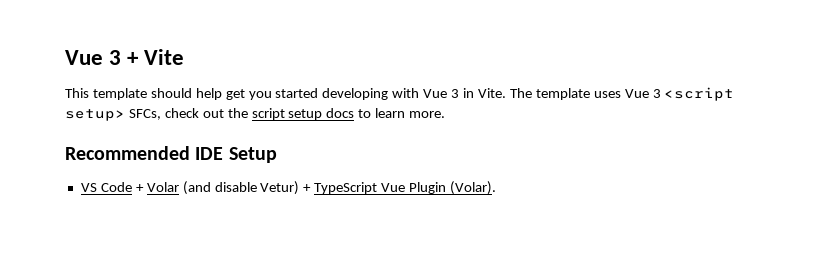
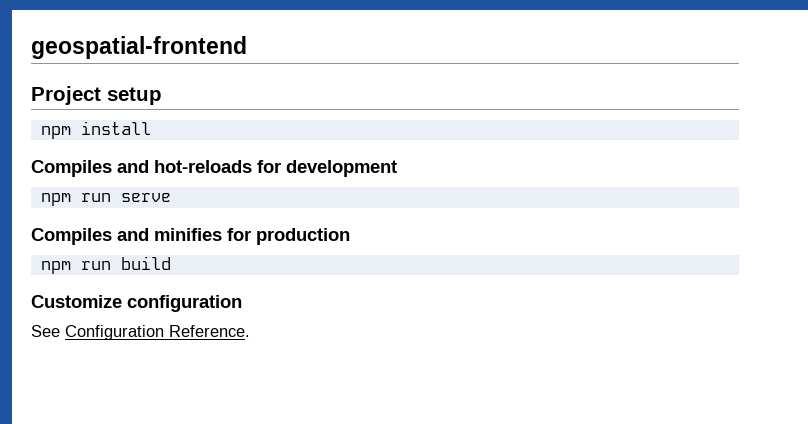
[65,49,185,65] [65,87,735,101] [65,108,446,121] [65,146,277,163] [80,181,497,195] Vue 3 + Vite // This template should help get you started developing with Vue 3 in Vite. The template uses Vue 3 <script setup> SFCs, check out the script setup docs to learn more. // Recommended IDE Setup // VS Code + Volar (and disable Vetur) + TypeScript Vue Plugin (Volar). -> [31,36,247,59] [31,86,162,105] [40,121,151,139] [31,160,397,177] [40,193,171,206] [31,228,350,245] [40,256,171,274] [31,295,242,312] [31,325,250,340] geospatial-frontend // Project setup // npm install // Compiles and hot-reloads for development // npm run serve // Compiles and minifies for production // npm run build // Customize configuration // See Configuration Reference.

